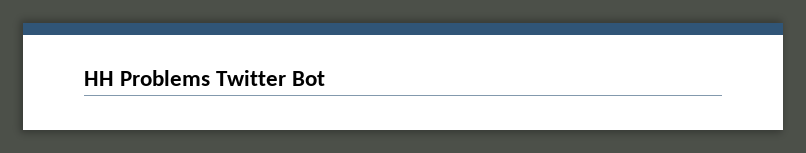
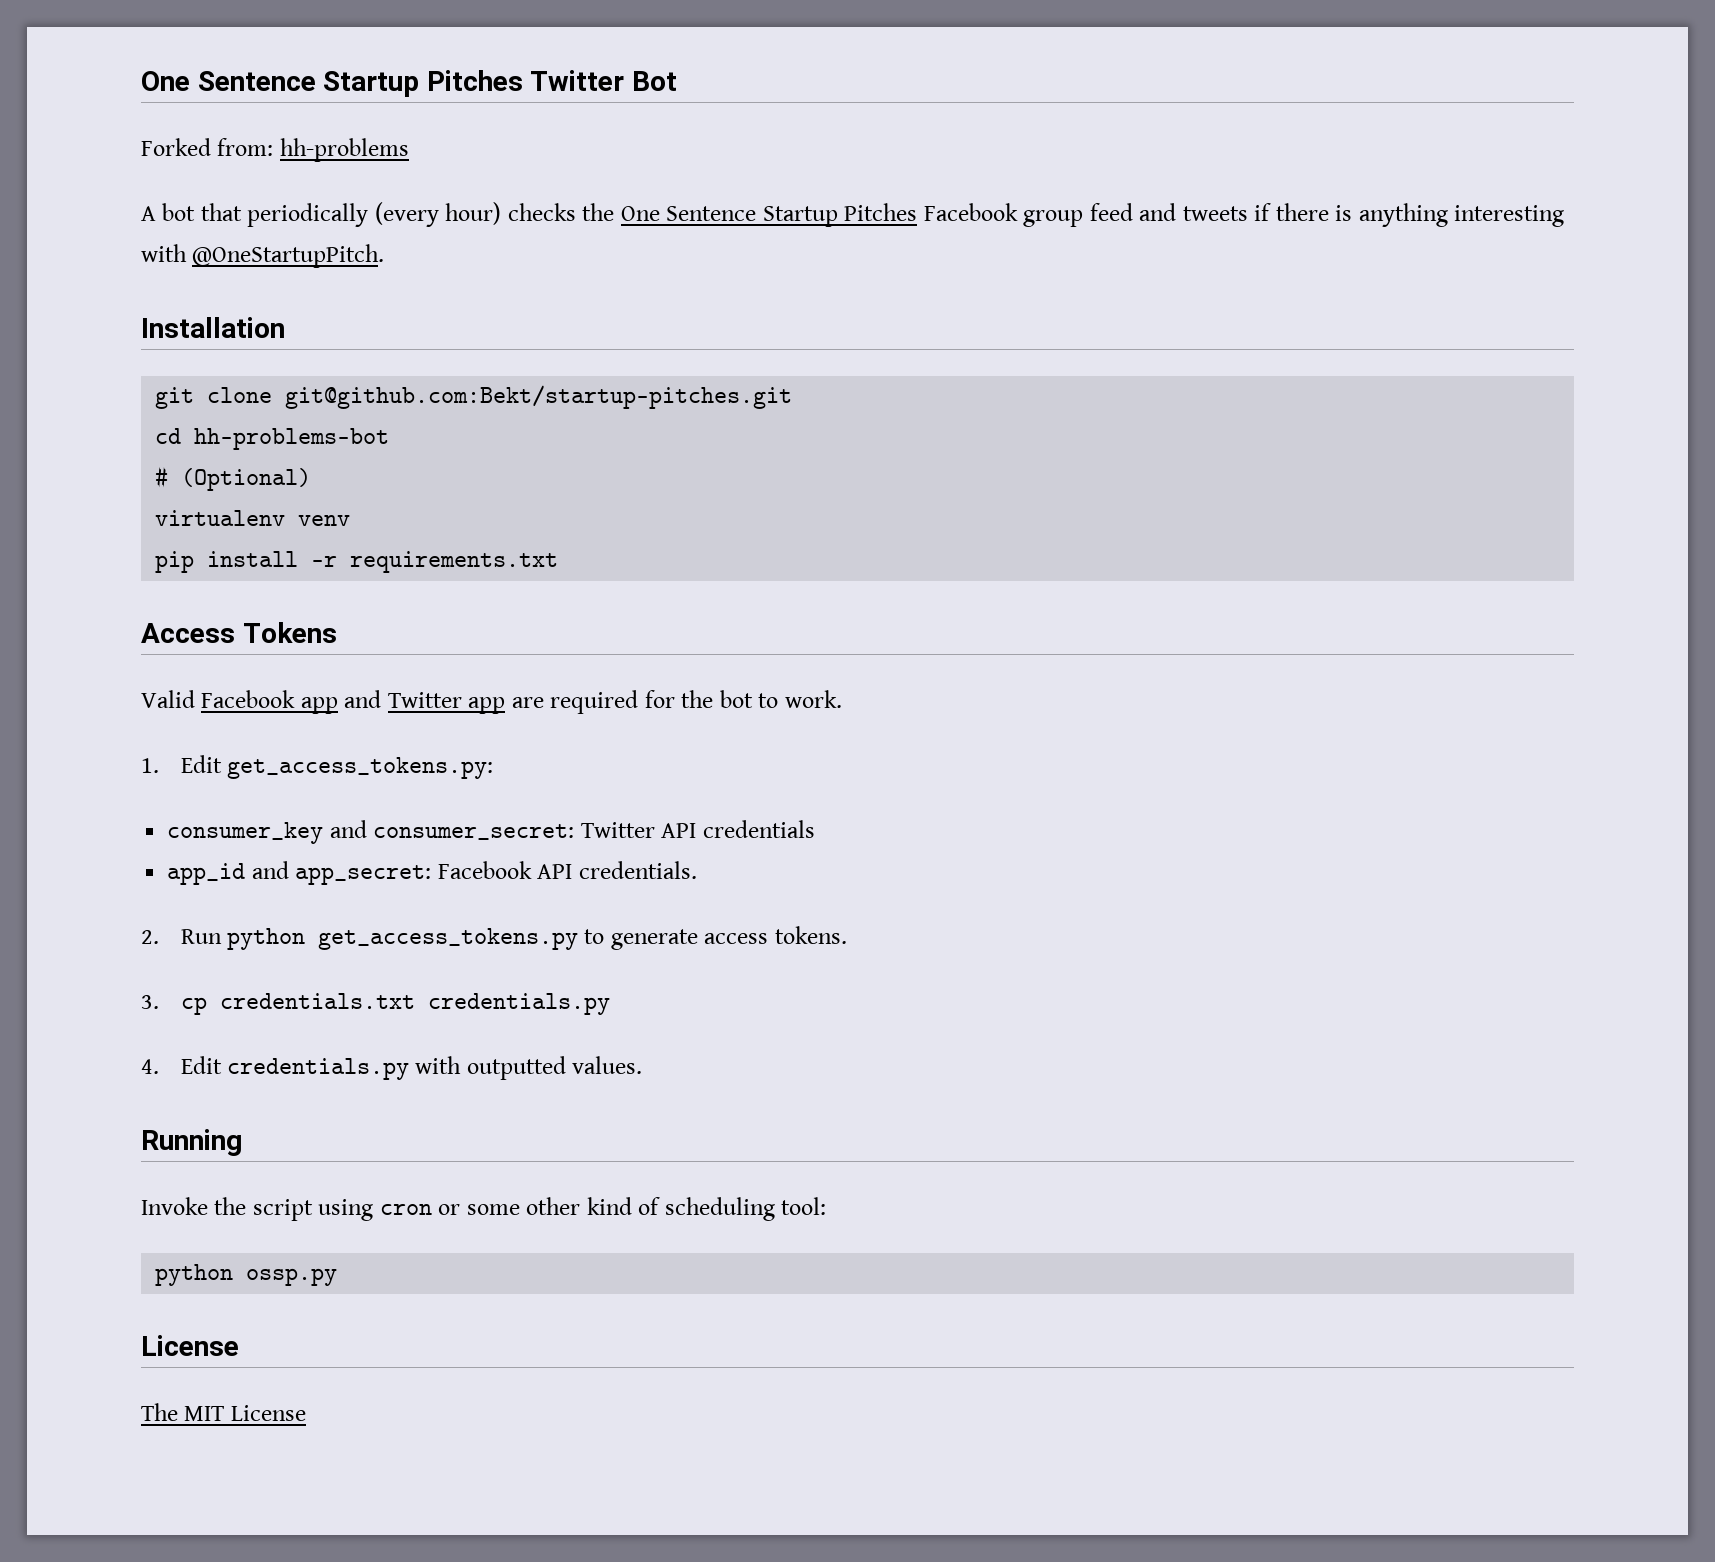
[84,70,326,86] HH Problems Twitter Bot -> [141,70,677,97] [141,138,409,162] [141,202,1565,227] [141,244,385,268] [141,317,285,338] [155,385,793,409] [155,428,390,450] [155,466,312,491] [155,510,351,526] [155,551,559,573] [141,622,337,643] [141,690,842,714] [141,755,493,779] [167,820,815,844] [167,861,697,885] [141,926,847,950] [141,993,610,1015] [141,1056,643,1080] [141,1129,242,1156] [141,1197,827,1221] [155,1264,338,1286] [141,1335,239,1356] [141,1403,306,1421] One Sentence Startup Pitches Twitter Bot // Forked from: hh-problems // A bot that periodically (every hour) checks the One Sentence Startup Pitches Facebook group feed and tweets if there is anything interesting with @OneStartupPitch. // Installation // git clone git@github.com:Bekt/startup-pitches.git // cd hh-problems-bot // # (Optional) // virtualenv venv // pip install -r requirements.txt // Access Tokens // Valid Facebook app and Twitter app are required for the bot to work. // 1. Edit get_access_tokens.py: // consumer_key and consumer_secret: Twitter API credentials // app_id and app_secret: Facebook API credentials. // 2. Run python get_access_tokens.py to generate access tokens. // 3. cp credentials.txt credentials.py // 4. Edit credentials.py with outputted values. // Running // Invoke the script using cron or some other kind of scheduling tool: // python ossp.py // License // The MIT License

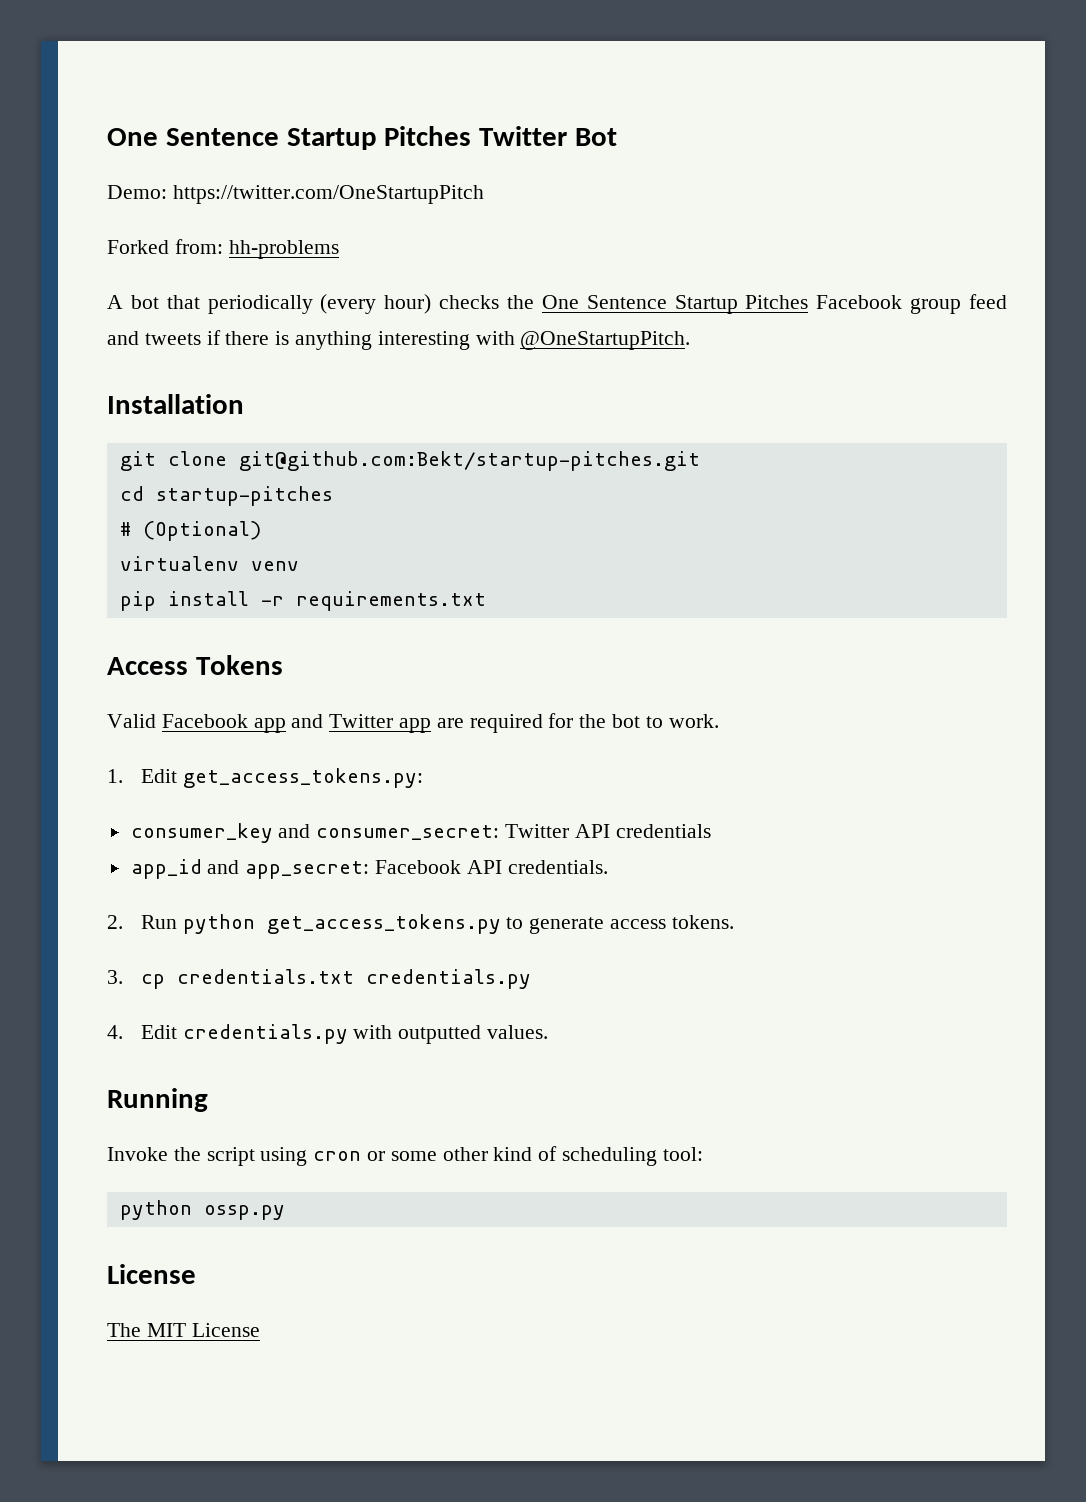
(677, 81) none -> [107,185,484,204] // Demo: https://twitter.com/OneStartupPitch
[194,428,390,450] hh-problems-bot -> [155,486,333,506] startup-pitches

